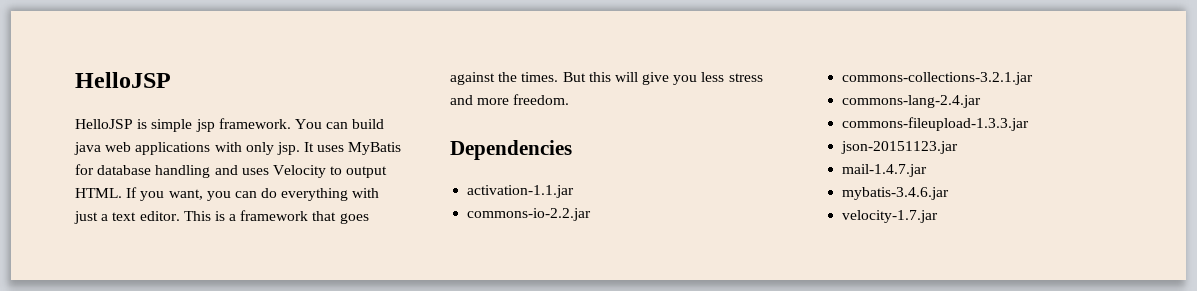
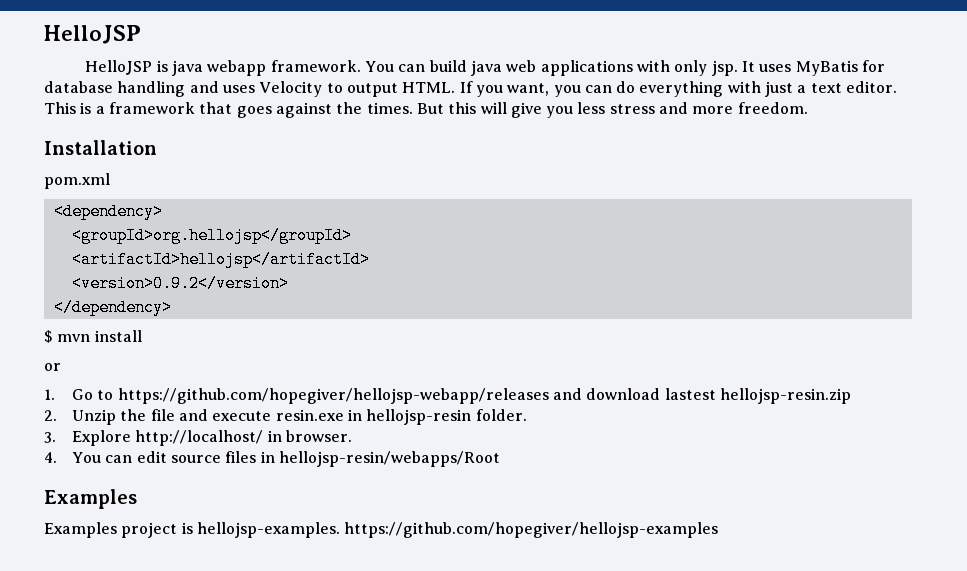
[151,119,215,132] simple jsp -> [172,60,267,76] java webapp
[450,140,572,160] [467,185,575,198] [467,208,592,221] [842,72,1034,85] [842,95,982,108] [842,117,1030,131] [841,141,959,154] [842,164,928,177] [842,187,950,200] [842,210,939,223] Dependencies // activation-1.1.jar // commons-io-2.2.jar // commons-collections-3.2.1.jar // commons-lang-2.4.jar // commons-fileupload-1.3.3.jar // json-20151123.jar // mail-1.4.7.jar // mybatis-3.4.6.jar // velocity-1.7.jar -> [44,140,157,155] [44,173,110,189] [53,203,163,220] [71,227,352,244] [71,251,370,268] [71,275,289,292] [53,299,172,316] [44,330,142,343] [44,363,61,371] [44,388,851,404] [44,409,527,425] [44,430,353,446] [44,451,500,467] [44,489,137,509] [44,522,719,538] Installation // pom.xml // <dependency> // <groupId>org.hellojsp</groupId> // <artifactId>hellojsp</artifactId> // <version>0.9.2</version> // </dependency> // $ mvn install // or // 1. Go to https://github.com/hopegiver/hellojsp-webapp/releases and download lastest hellojsp-resin.zip // 2. Unzip the file and execute resin.exe in hellojsp-resin folder. // 3. Explore http://localhost/ in browser. // 4. You can edit source files in hellojsp-resin/webapps/Root // Examples // Examples project is hellojsp-examples. https://github.com/hopegiver/hellojsp-examples

